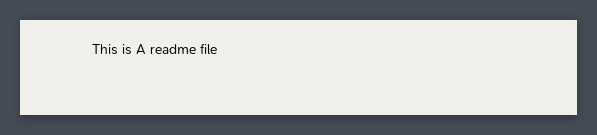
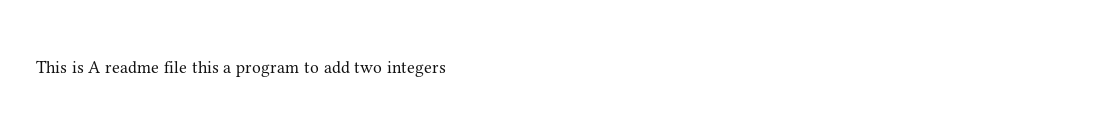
(217, 49) none -> [191,61,446,77] this a program to add two integers

